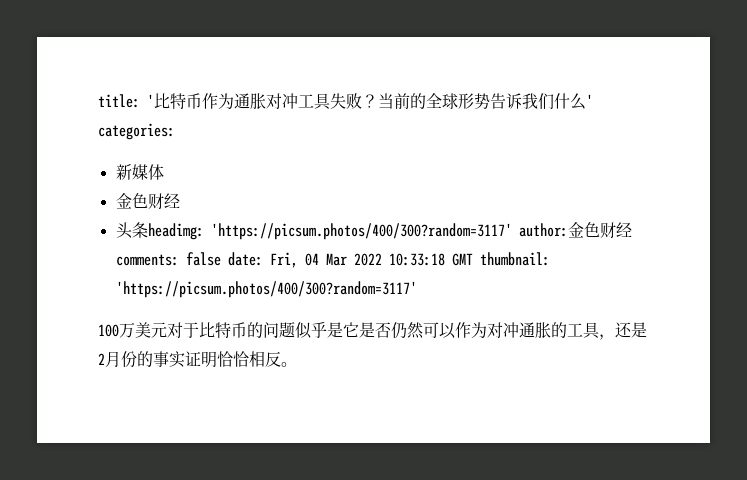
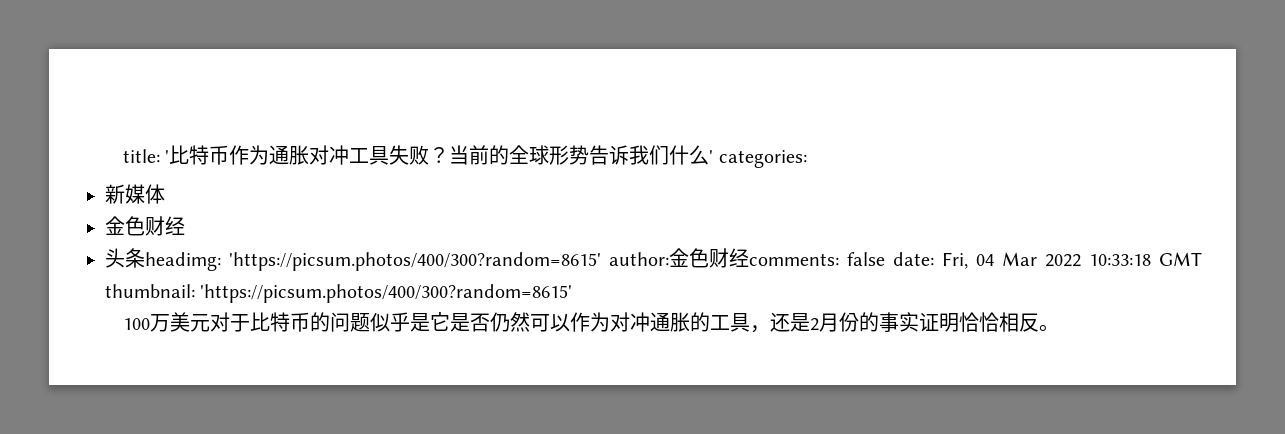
[210,223,512,240] 'https://picsum.photos/400/300?random=3117' -> [229,252,601,271] 'https://picsum.photos/400/300?random=8615'
[115,281,417,298] 'https://picsum.photos/400/300?random=3117' -> [200,284,573,303] 'https://picsum.photos/400/300?random=8615'

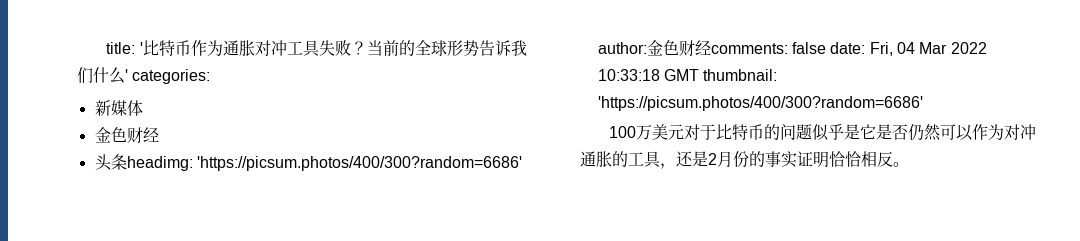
[229,252,601,271] 'https://picsum.photos/400/300?random=8615' -> [196,156,522,171] 'https://picsum.photos/400/300?random=6686'
[200,284,573,303] 'https://picsum.photos/400/300?random=8615' -> [597,96,923,111] 'https://picsum.photos/400/300?random=6686'

